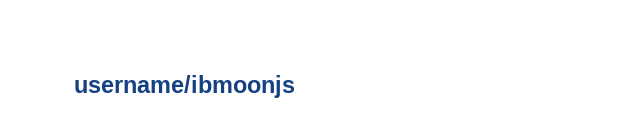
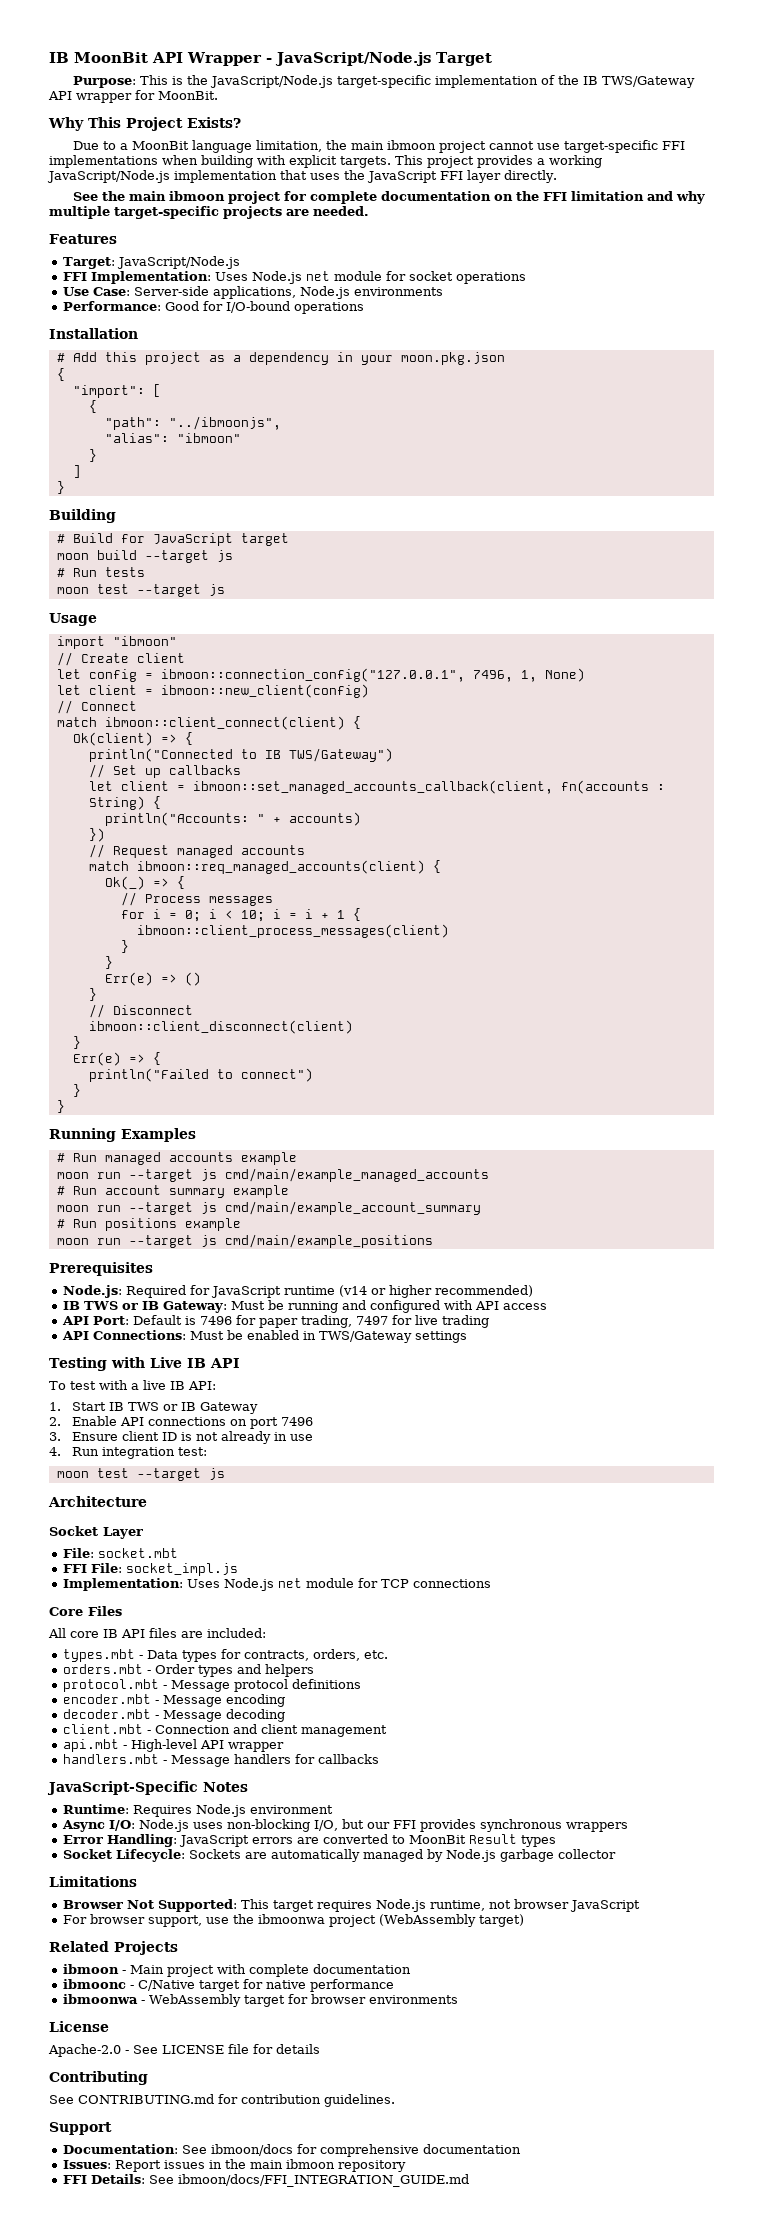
[74,75,295,98] username/ibmoonjs -> [49,52,492,66] [72,75,695,88] [48,90,218,103] [48,117,241,131] [72,140,685,153] [49,155,602,168] [47,170,557,183] [72,191,705,204] [49,206,369,219] [49,234,117,244] [62,256,240,269] [62,271,526,284] [62,286,443,299] [62,301,364,314] [49,328,138,339] [56,352,505,365] [56,368,65,381] [72,384,161,398] [88,400,97,413] [104,416,281,430] [104,433,241,443] [88,449,97,462] [72,465,81,478] [56,481,65,494] [49,509,116,523] [56,533,289,546] [56,550,233,563] [56,567,145,577] [56,584,225,597] [49,613,97,626] [56,636,177,649] [56,652,185,666] [56,668,585,682] [56,684,369,698] [56,700,137,714] [56,716,361,730] [72,732,193,746] [88,748,393,762] [88,764,241,778] [88,780,665,794] [88,796,161,810] [104,812,361,826] [88,828,105,842] [88,844,305,858] [88,860,441,874] [104,876,185,890] [120,892,273,906] [120,908,361,922] [136,924,449,938] [120,940,129,953] [104,956,113,969] [104,972,201,986] [88,988,97,1001] [88,1004,193,1018] [88,1020,353,1034] [72,1036,81,1049] [72,1052,161,1066] [88,1068,313,1082] [72,1084,81,1097] [56,1100,65,1113] [49,1128,196,1142] [56,1152,297,1165] [56,1168,489,1182] [56,1185,289,1198] [56,1201,481,1215] [56,1218,241,1231] [56,1234,433,1248] [49,1262,153,1276] [62,1285,533,1298] [62,1300,547,1313] [61,1315,489,1328] [61,1330,467,1343] [49,1357,240,1371] [49,1380,216,1390] [49,1402,258,1414] [49,1416,313,1429] [49,1431,313,1444] [49,1447,207,1459] [56,1468,225,1481] [48,1496,147,1507] [49,1526,143,1539] [62,1548,178,1558] [62,1563,238,1576] [62,1578,491,1591] [49,1606,122,1616] [48,1628,266,1638] [62,1649,388,1662] [62,1664,314,1677] [62,1679,361,1692] [62,1694,285,1707] [62,1709,285,1722] [62,1724,387,1737] [62,1739,284,1752] [62,1754,379,1767] [47,1781,248,1795] [62,1804,333,1817] [61,1819,628,1832] [62,1834,556,1847] [62,1849,616,1862] [49,1876,137,1887] [62,1899,640,1912] [62,1914,524,1927] [49,1941,178,1955] [62,1964,411,1977] [62,1979,394,1992] [62,1994,458,2007] [49,2021,109,2032] [48,2044,320,2057] [49,2071,148,2085] [49,2094,395,2107] [49,2122,112,2135] [62,2144,521,2157] [62,2159,406,2172] [62,2174,469,2187] IB MoonBit API Wrapper - JavaScript/Node.js Target // Purpose: This is the JavaScript/Node.js target-specific implementation of the IB TWS/Gateway API wrapper for MoonBit. // Why This Project Exists? // Due to a MoonBit language limitation, the main ibmoon project cannot use target-specific FFI implementations when building with explicit targets. This project provides a working JavaScript/Node.js implementation that uses the JavaScript FFI layer directly. // See the main ibmoon project for complete documentation on the FFI limitation and why multiple target-specific projects are needed. // Features // Target: JavaScript/Node.js // FFI Implementation: Uses Node.js net module for socket operations // Use Case: Server-side applications, Node.js environments // Performance: Good for I/O-bound operations // Installation // # Add this project as a dependency in your moon.pkg.json // { // "import": [ // { // "path": "../ibmoonjs", // "alias": "ibmoon" // } // ] // } // Building // # Build for JavaScript target // moon build --target js // # Run tests // moon test --target js // Usage // import "ibmoon" // // Create client // let config = ibmoon::connection_config("127.0.0.1", 7496, 1, None) // let client = ibmoon::new_client(config) // // Connect // match ibmoon::client_connect(client) { // Ok(client) => { // println("Connected to IB TWS/Gateway") // // Set up callbacks // let client = ibmoon::set_managed_accounts_callback(client, fn(accounts : String) { // println("Accounts: " + accounts) // }) // // Request managed accounts // match ibmoon::req_managed_accounts(client) { // Ok(_) => { // // Process messages // for i = 0; i < 10; i = i + 1 { // ibmoon::client_process_messages(client) // } // } // Err(e) => () // } // // Disconnect // ibmoon::client_disconnect(client) // } // Err(e) => { // println("Failed to connect") // } // } // Running Examples // # Run managed accounts example // moon run --target js cmd/main/example_managed_accounts // # Run account summary example // moon run --target js cmd/main/example_account_summary // # Run positions example // moon run --target js cmd/main/example_positions // Prerequisites // Node.js: Required for JavaScript runtime (v14 or higher recommended) // IB TWS or IB Gateway: Must be running and configured with API access // API Port: Default is 7496 for paper trading, 7497 for live trading // API Connections: Must be enabled in TWS/Gateway settings // Testing with Live IB API // To test with a live IB API: // 1. Start IB TWS or IB Gateway // 2. Enable API connections on port 7496 // 3. Ensure client ID is not already in use // 4. Run integration test: // moon test --target js // Architecture // Socket Layer // File: socket.mbt // FFI File: socket_impl.js // Implementation: Uses Node.js net module for TCP connections // Core Files // All core IB API files are included: // types.mbt - Data types for contracts, orders, etc. // orders.mbt - Order types and helpers // protocol.mbt - Message protocol definitions // encoder.mbt - Message encoding // decoder.mbt - Message decoding // client.mbt - Connection and client management // api.mbt - High-level API wrapper // handlers.mbt - Message handlers for callbacks // JavaScript-Specific Notes // Runtime: Requires Node.js environment // Async I/O: Node.js uses non-blocking I/O, but our FFI provides synchronous wrappers // Error Handling: JavaScript errors are converted to MoonBit Result types // Socket Lifecycle: Sockets are automatically managed by Node.js garbage collector // Limitations // Browser Not Supported: This target requires Node.js runtime, not browser JavaScript // For browser support, use the ibmoonwa project (WebAssembly target) // Related Projects // ibmoon - Main project with complete documentation // ibmoonc - C/Native target for native performance // ibmoonwa - WebAssembly target for browser environments // License // Apache-2.0 - See LICENSE file for details // Contributing // See CONTRIBUTING.md for contribution guidelines. // Support // Documentation: See ibmoon/docs for comprehensive documentation // Issues: Report issues in the main ibmoon repository // FFI Details: See ibmoon/docs/FFI_INTEGRATION_GUIDE.md

